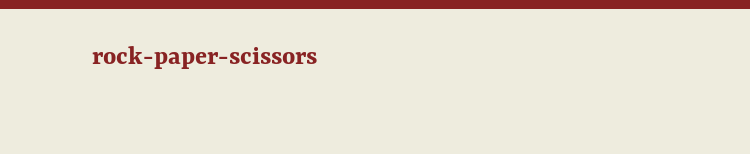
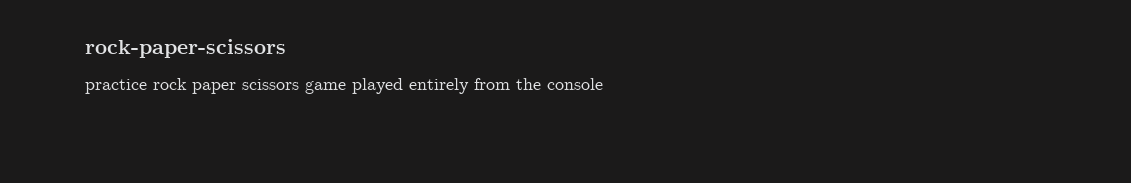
(317, 57) none -> [85,78,603,94] // practice rock paper scissors game played entirely from the console

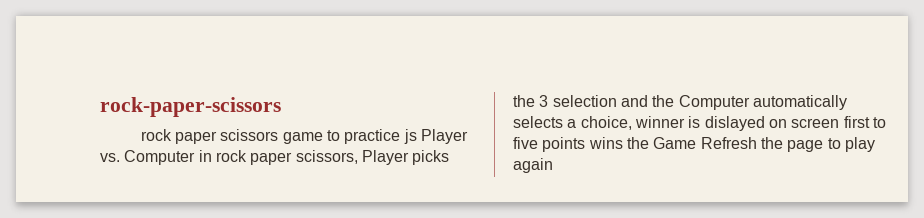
[85,79,147,94] practice -> (281, 107) none
[352,78,603,94] played entirely from the console -> [327,129,469,144] [100,150,450,165] [513,95,847,110] [513,116,886,131] [513,137,875,152] [513,158,553,173] to practice js Player vs. Computer in rock paper scissors, Player picks the 3 selection and the Computer automatically selects a choice, winner is dislayed on screen first to five points wins the Game Refresh the page to play again

